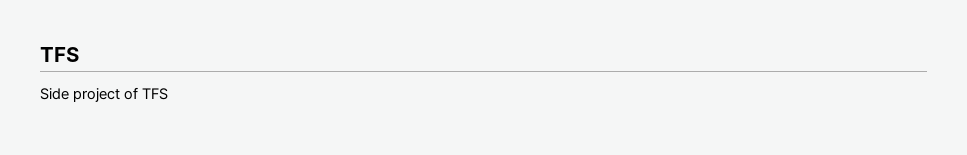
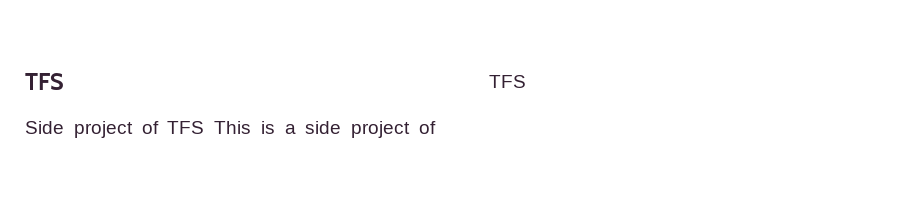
(169, 94) none -> [214,121,436,138] [489,75,526,88] This is a side project of TFS

